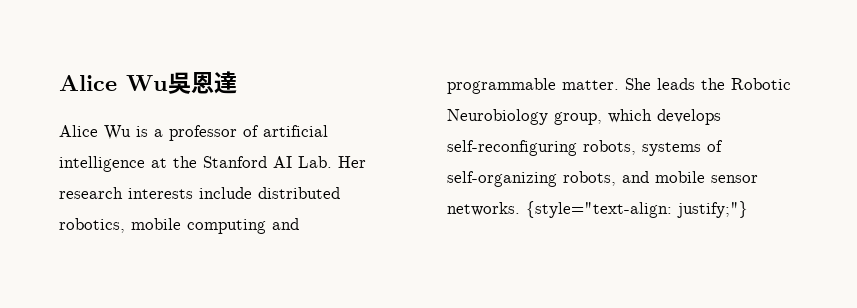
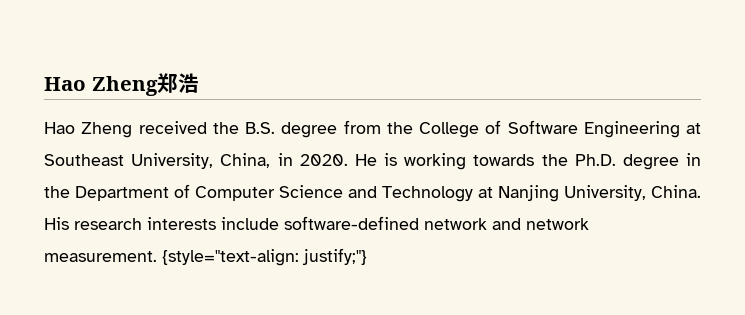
[59,71,237,94] [59,125,328,141] [59,156,366,172] [59,187,340,199] [59,218,299,234] [447,78,791,94] [447,109,721,125] [447,140,723,156] [447,171,758,187] [447,202,520,216] Alice Wu吳恩達 // Alice Wu is a professor of artificial intelligence at the Stanford AI Lab. Her research interests include distributed robotics, mobile computing and programmable matter. She leads the Robotic Neurobiology group, which develops self-reconfiguring robots, systems of self-organizing robots, and mobile sensor networks. -> [44,73,199,96] [44,120,701,138] [44,153,701,170] [44,184,701,202] [44,216,589,230] [44,251,157,262] Hao Zheng郑浩 // Hao Zheng received the B.S. degree from the College of Software Engineering at Southeast University, China, in 2020. He is working towards the Ph.D. degree in the Department of Computer Science and Technology at Nanjing University, China. His research interests include software-defined network and network measurement.

